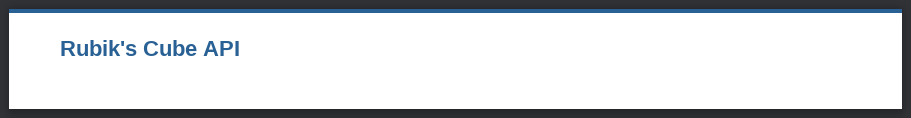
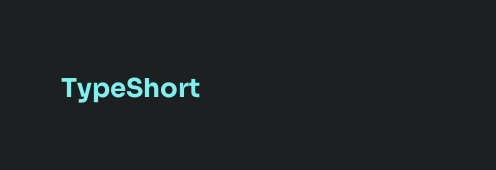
[60,40,240,56] Rubik's Cube API -> [61,77,200,103] TypeShort

